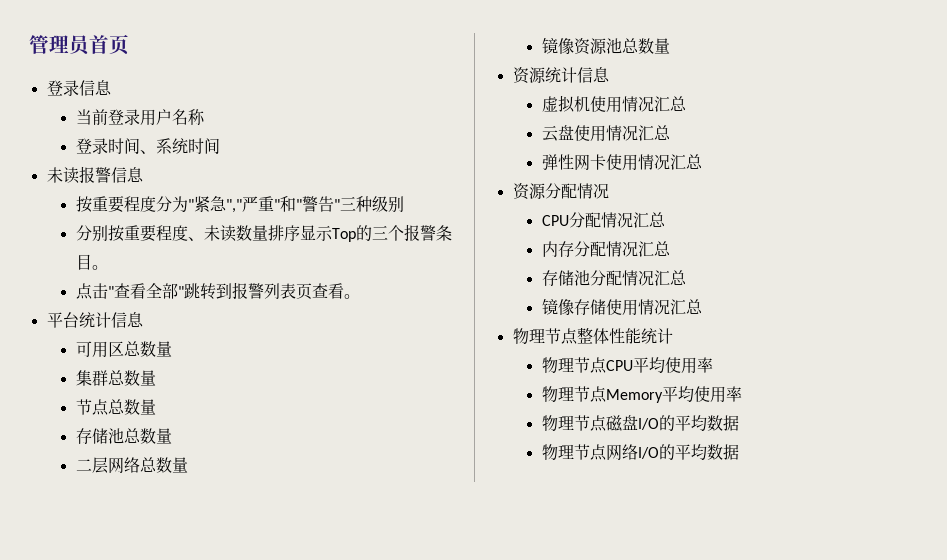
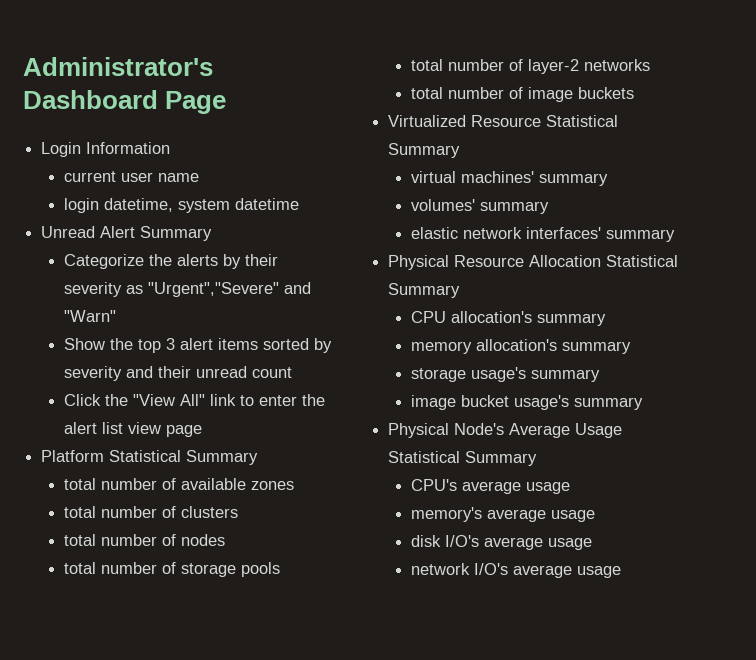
[29,34,129,56] [46,80,112,96] [75,109,205,126] [75,138,220,154] [46,166,144,184] [75,196,404,213] [75,224,452,242] [75,254,108,270] [75,282,360,300] [46,312,144,328] [75,341,172,358] [75,370,156,386] [75,399,156,416] [75,428,172,444] [75,457,188,474] [541,37,670,55] [512,67,610,84] [541,95,687,113] [541,125,671,142] [541,154,703,171] [512,183,609,200] [541,212,666,228] [541,241,671,257] [541,270,687,286] [541,298,703,316] [512,327,673,345] [541,357,713,374] [541,386,742,403] [541,415,739,432] [541,444,739,461] 管理员首页 // 登录信息 // 当前登录用户名称 // 登录时间、系统时间 // 未读报警信息 // 按重要程度分为"紧急","严重"和"警告"三种级别 // 分别按重要程度、未读数量排序显示Top的三个报警条目。 // 点击"查看全部"跳转到报警列表页查看。 // 平台统计信息 // 可用区总数量 // 集群总数量 // 节点总数量 // 存储池总数量 // 二层网络总数量 // 镜像资源池总数量 // 资源统计信息 // 虚拟机使用情况汇总 // 云盘使用情况汇总 // 弹性网卡使用情况汇总 // 资源分配情况 // CPU分配情况汇总 // 内存分配情况汇总 // 存储池分配情况汇总 // 镜像存储使用情况汇总 // 物理节点整体性能统计 // 物理节点CPU平均使用率 // 物理节点Memory平均使用率 // 物理节点磁盘I/O的平均数据 // 物理节点网络I/O的平均数据 -> [23,57,213,76] [23,90,227,114] [41,142,171,157] [63,171,199,182] [63,198,299,213] [41,226,213,241] [63,254,278,269] [63,282,311,297] [63,310,116,322] [63,338,332,353] [63,366,292,381] [63,394,325,406] [63,422,202,437] [41,450,259,465] [63,478,294,490] [63,506,238,518] [63,534,225,546] [63,562,280,577] [410,59,650,74] [410,87,634,102] [388,115,619,127] [388,143,461,158] [410,171,608,186] [410,199,549,214] [410,227,675,242] [388,255,679,270] [388,283,461,298] [410,311,606,326] [410,339,631,354] [410,367,600,382] [410,395,643,410] [388,423,623,438] [388,451,538,466] [410,479,570,494] [410,507,595,522] [410,535,592,550] [410,563,621,578] Administrator's Dashboard Page // Login Information // current user name // login datetime, system datetime // Unread Alert Summary // Categorize the alerts by their severity as "Urgent","Severe" and "Warn" // Show the top 3 alert items sorted by severity and their unread count // Click the "View All" link to enter the alert list view page // Platform Statistical Summary // total number of available zones // total number of clusters // total number of nodes // total number of storage pools // total number of layer-2 networks // total number of image buckets // Virtualized Resource Statistical Summary // virtual machines' summary // volumes' summary // elastic network interfaces' summary // Physical Resource Allocation Statistical Summary // CPU allocation's summary // memory allocation's summary // storage usage's summary // image bucket usage's summary // Physical Node's Average Usage Statistical Summary // CPU's average usage // memory's average usage // disk I/O's average usage // network I/O's average usage

